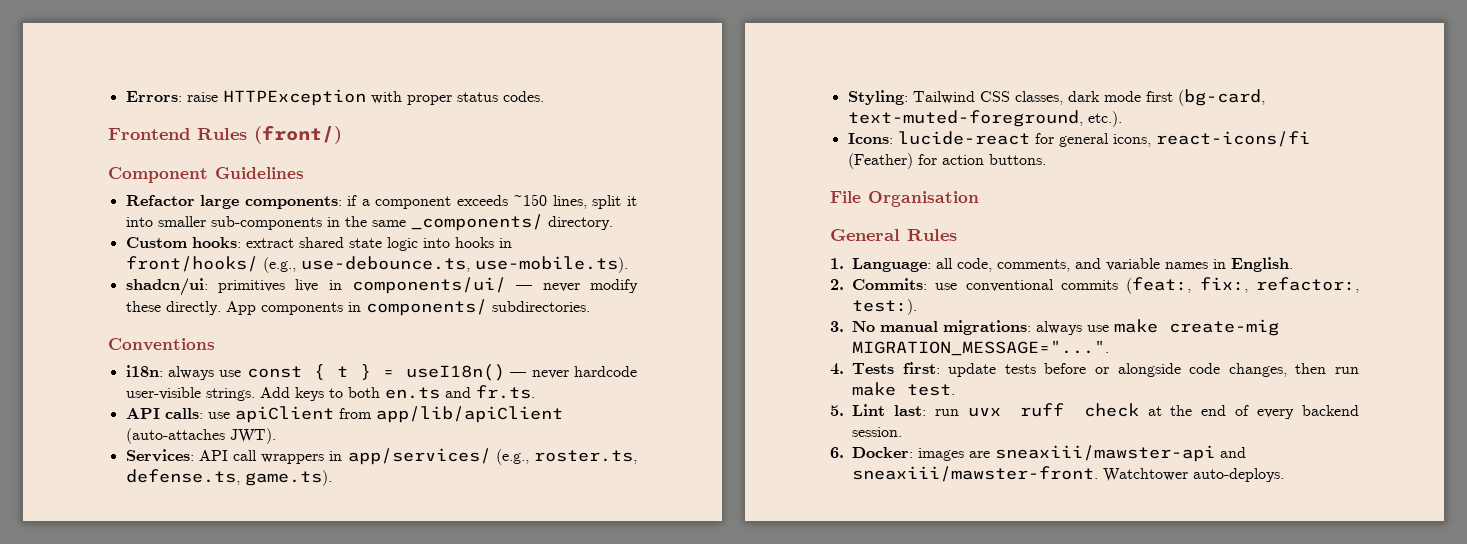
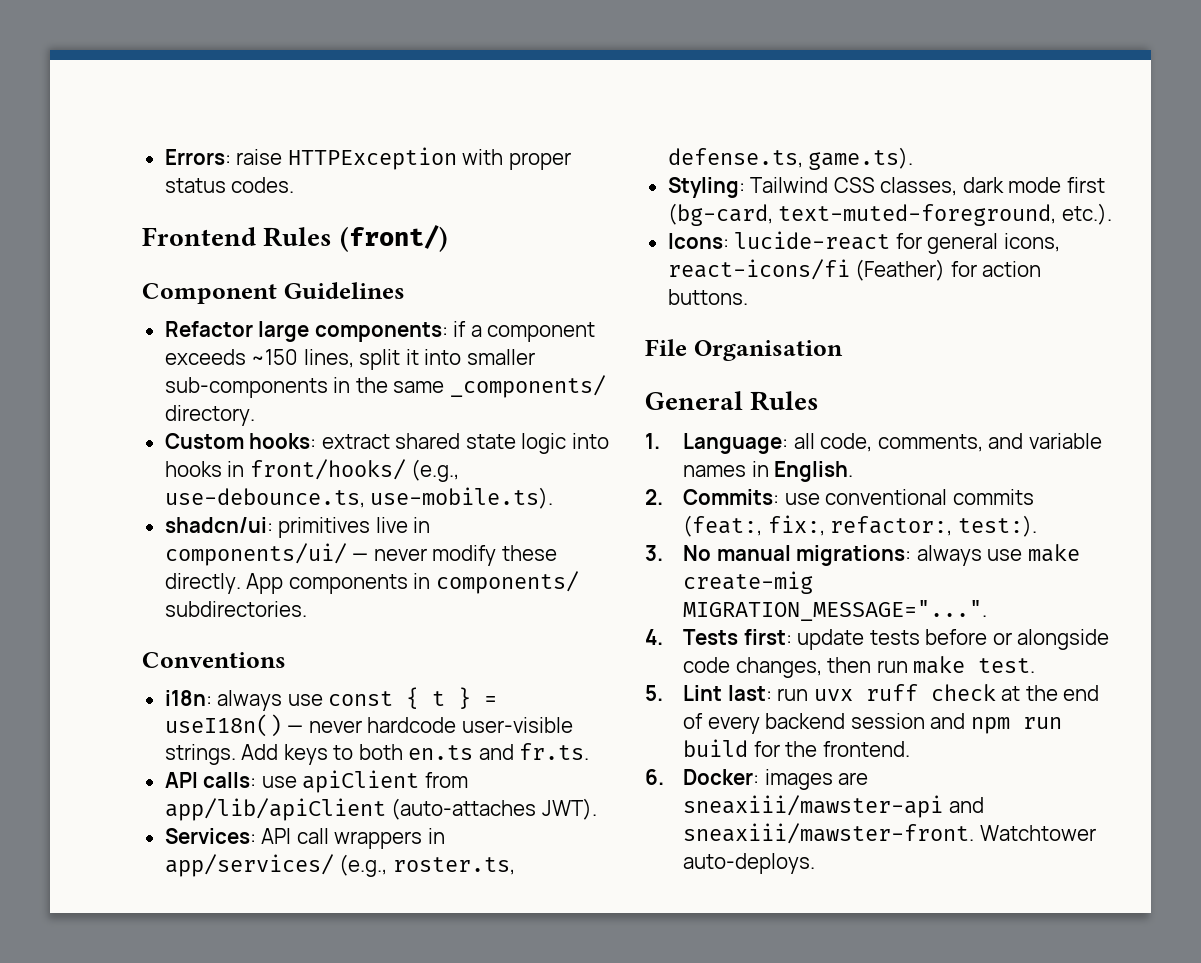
[852,427,902,437] session. -> [850,713,1062,734] [683,739,910,757] session and npm run build for the frontend.

